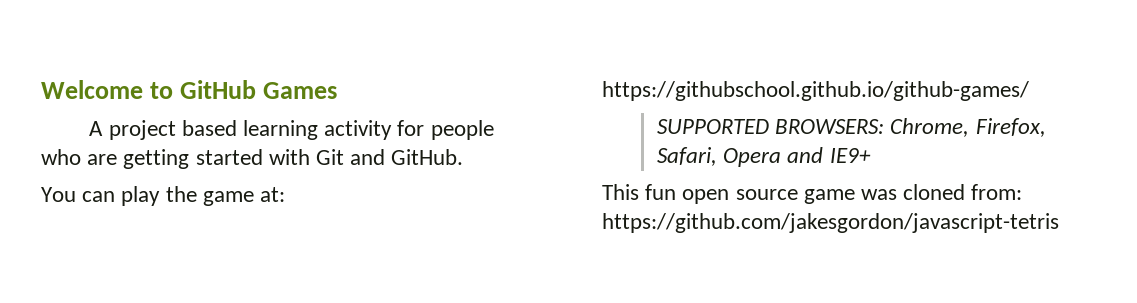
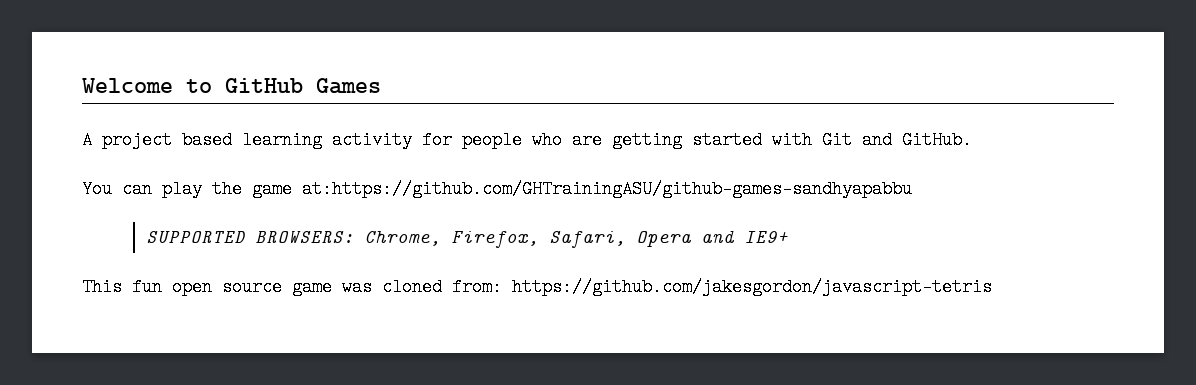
[260,187,286,202] [602,81,1029,101] at: https://githubschool.github.io/github-games/ -> [302,180,912,198] at:https://github.com/GHTrainingASU/github-games-sandhyapabbu

